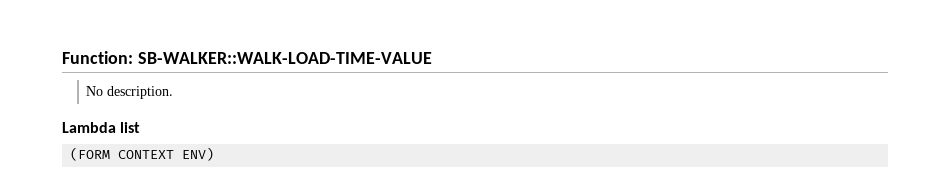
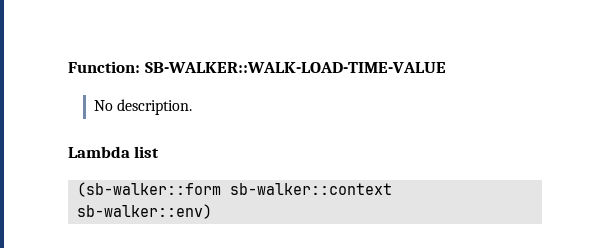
[70,147,215,161] (FORM CONTEXT ENV) -> [77,182,393,197] [77,204,213,219] (sb-walker::form sb-walker::context sb-walker::env)

